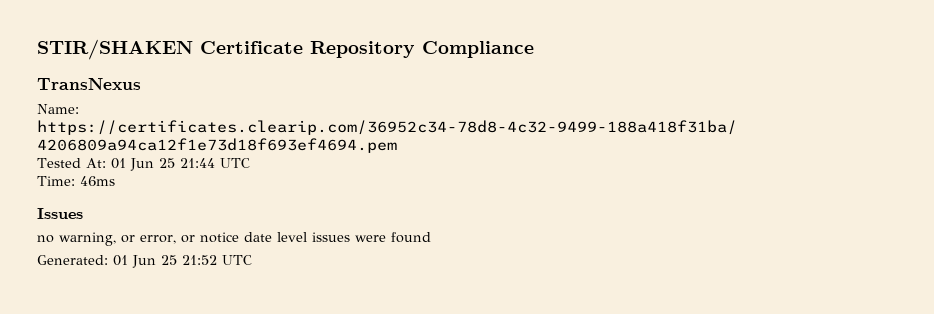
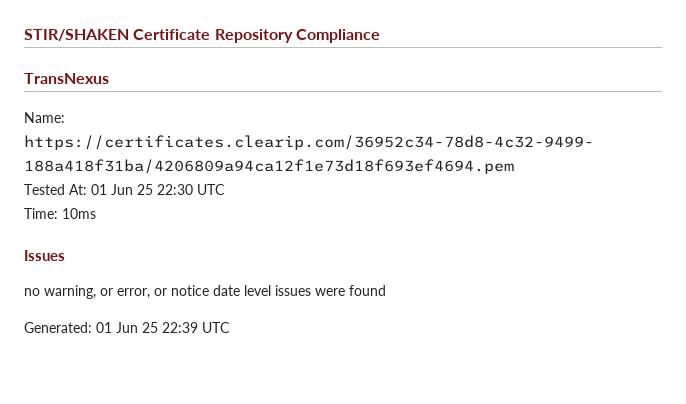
[179,158,215,168] 21:44 -> [157,184,193,195] 22:30
[80,176,115,186] 46ms -> [62,208,96,219] 10ms
[182,255,217,265] 21:52 -> [162,322,198,333] 22:39

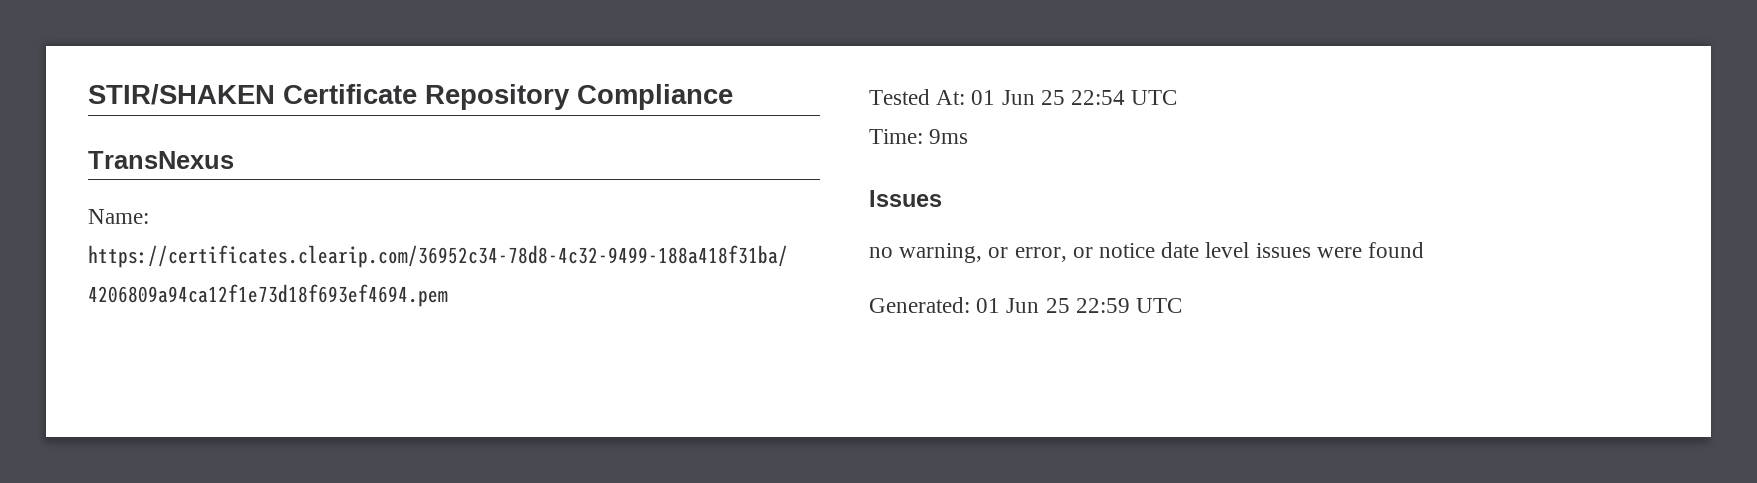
[157,184,193,195] 22:30 -> [1071,90,1126,105] 22:54
[62,208,96,219] 10ms -> [929,129,969,144] 9ms
[162,322,198,333] 22:39 -> [1075,298,1130,313] 22:59

